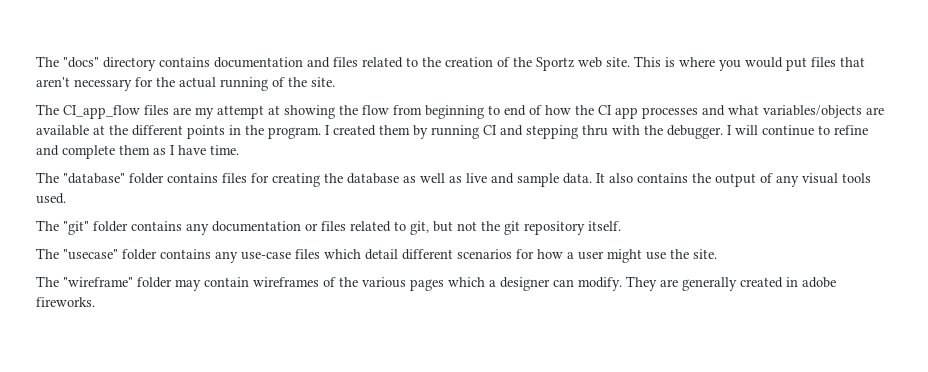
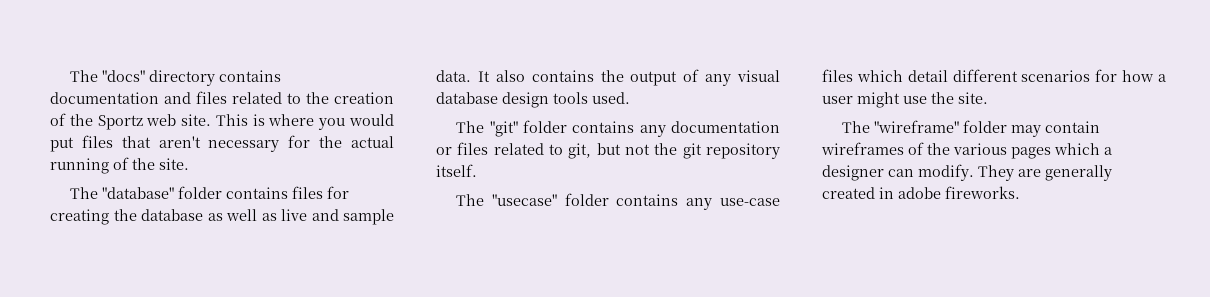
[36,104,884,119] [36,125,868,139] [36,145,239,159] // The CI_app_flow files are my attempt at showing the flow from beginning to end of how the CI app processes and what variables/objects are available at the different points in the program. I created them by running CI and stepping thru with the debugger. I will continue to refine and complete them as I have time. -> (189, 164) none
(838, 178) none -> [436,92,549,108] database design

